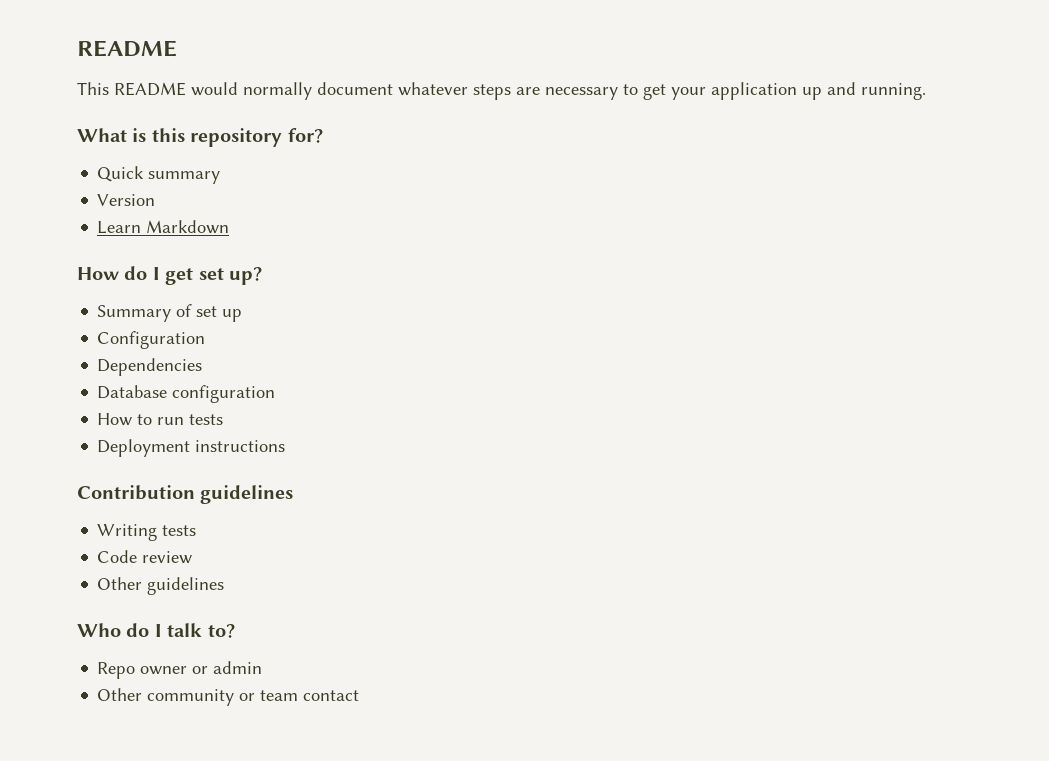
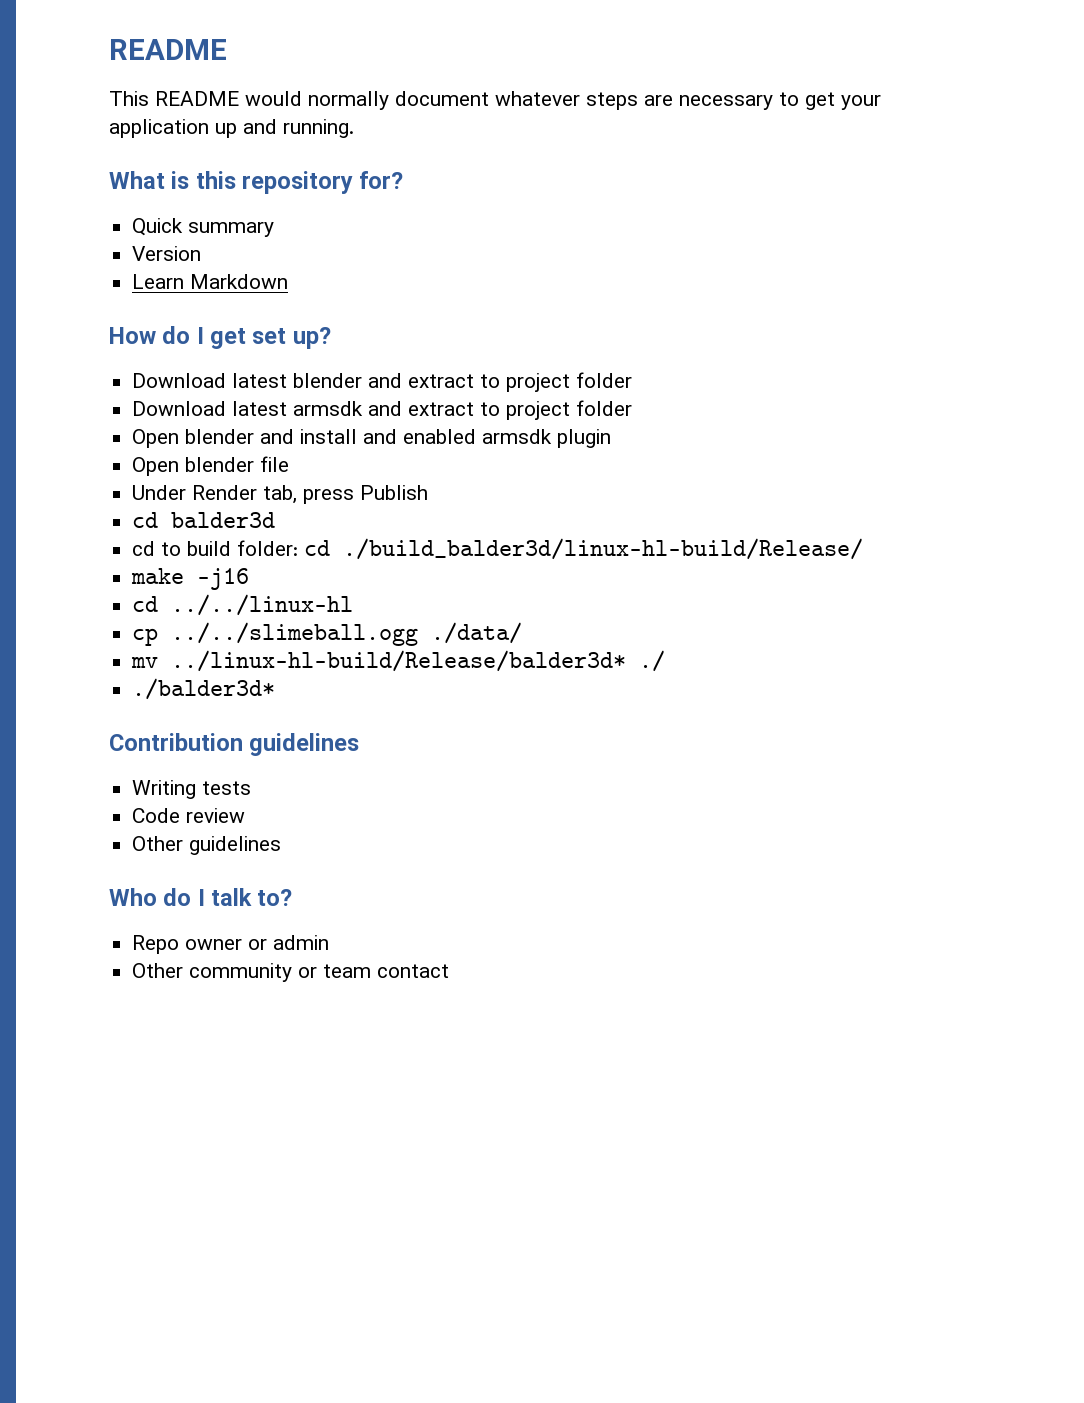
[97,304,243,322] [97,331,206,349] [97,358,203,376] [97,385,276,403] [97,413,224,426] [97,439,286,457] Summary of set up // Configuration // Dependencies // Database configuration // How to run tests // Deployment instructions -> [132,372,633,392] [132,400,633,420] [132,429,612,448] [132,456,290,476] [132,485,429,504] [132,512,276,528] [132,538,864,560] [131,568,250,590] [132,594,354,616] [132,622,523,646] [131,650,666,672] [132,678,276,700] Download latest blender and extract to project folder // Download latest armsdk and extract to project folder // Open blender and install and enabled armsdk plugin // Open blender file // Under Render tab, press Publish // cd balder3d // cd to build folder: cd ./build_balder3d/linux-hl-build/Release/ // make -j16 // cd ../../linux-hl // cp ../../slimeball.ogg ./data/ // mv ../linux-hl-build/Release/balder3d* ./ // ./balder3d*

